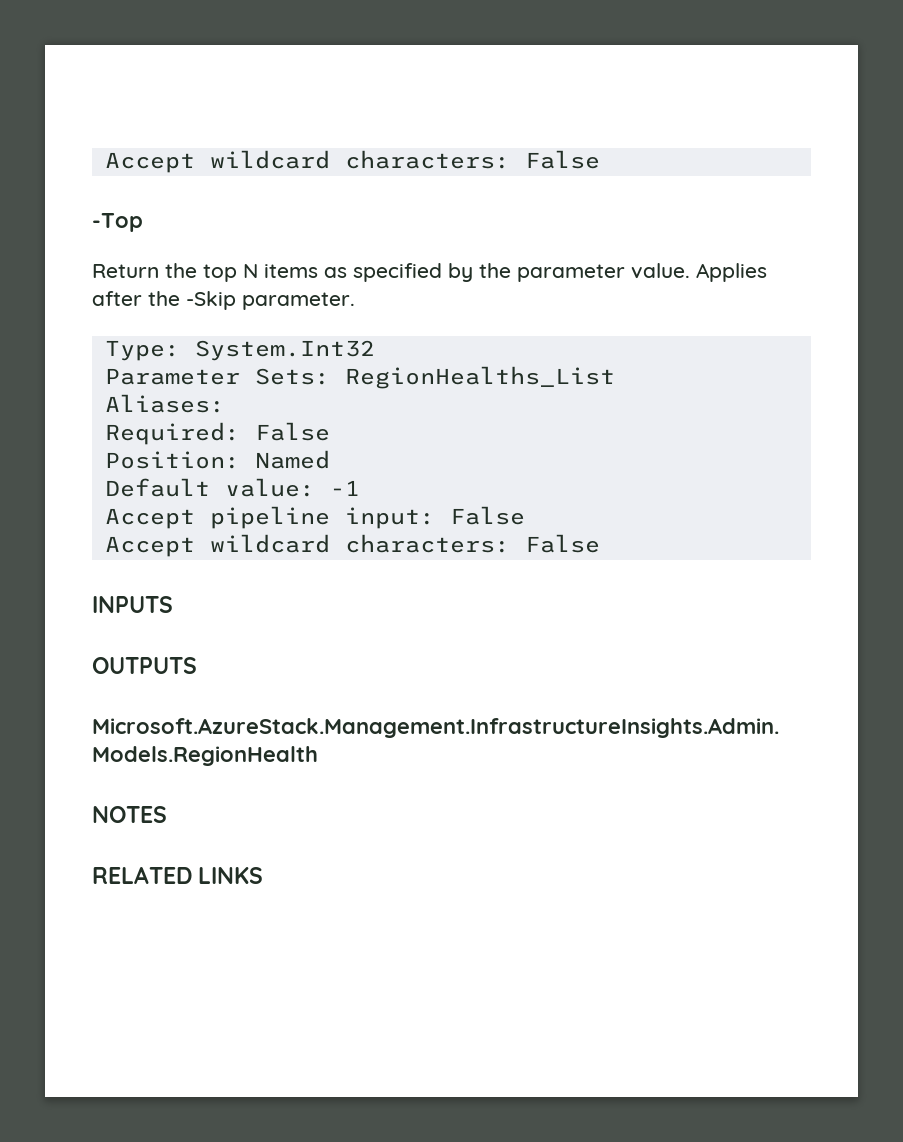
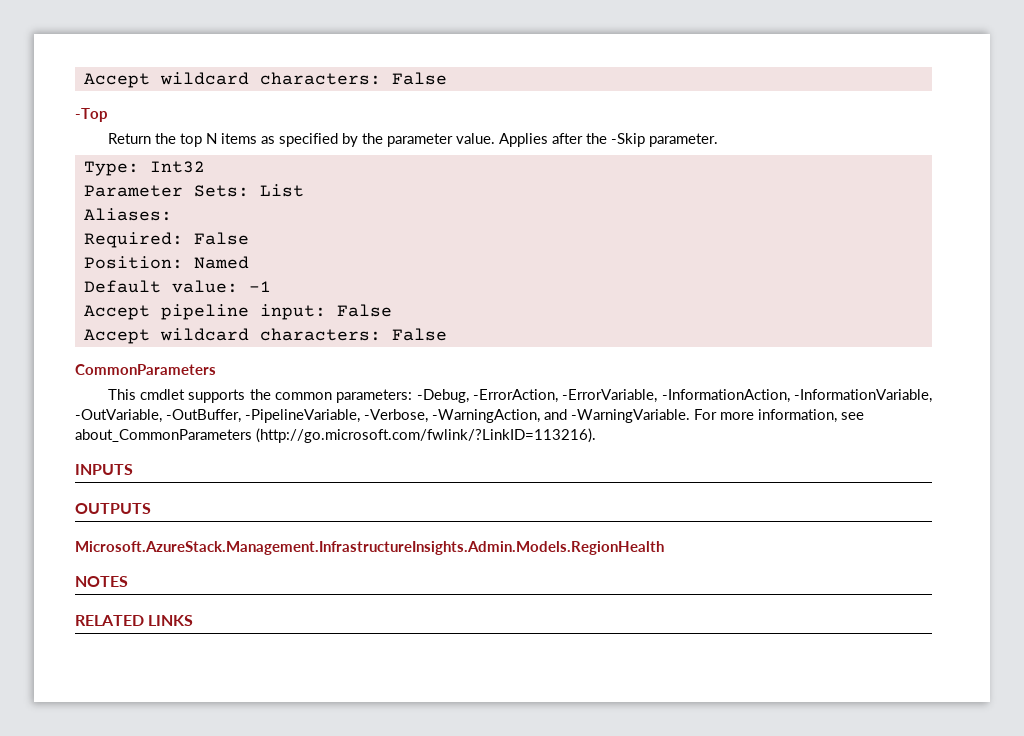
[194,340,375,361] System.Int32 -> [149,161,205,173] Int32
[344,366,615,389] RegionHealths_List -> [259,184,304,197] List
(600, 543) none -> [75,364,216,375] [107,389,932,403] [75,409,864,423] [75,428,596,443] // CommonParameters // This cmdlet supports the common parameters: -Debug, -ErrorAction, -ErrorVariable, -InformationAction, -InformationVariable, -OutVariable, -OutBuffer, -PipelineVariable, -Verbose, -WarningAction, and -WarningVariable. For more information, see about_CommonParameters (http://go.microsoft.com/fwlink/?LinkID=113216).

